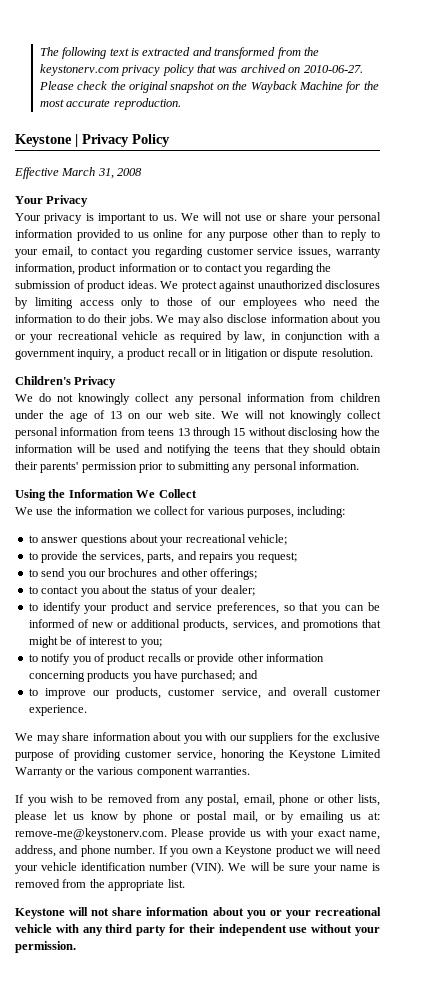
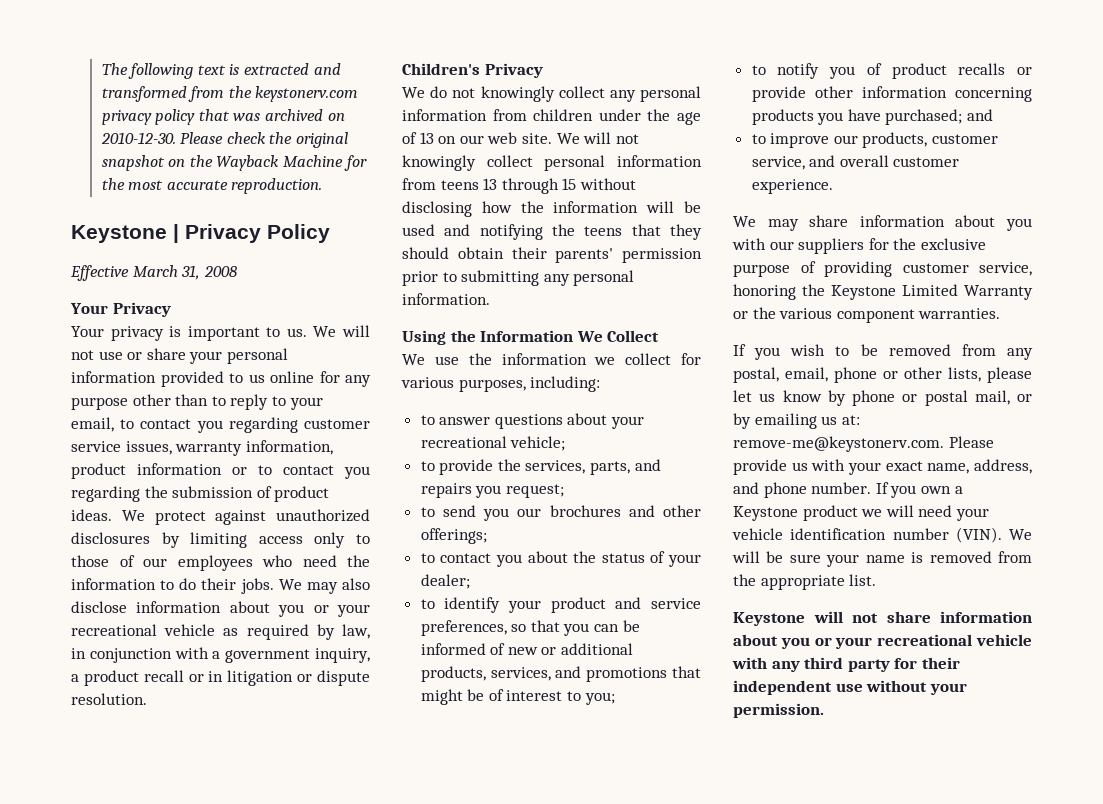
[303,65,363,73] 2010-06-27. -> [100,132,176,144] 2010-12-30.

